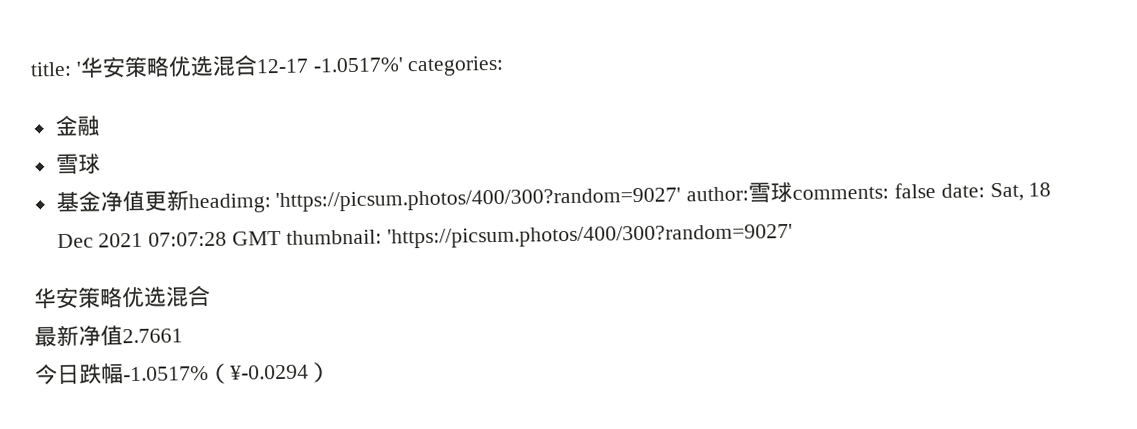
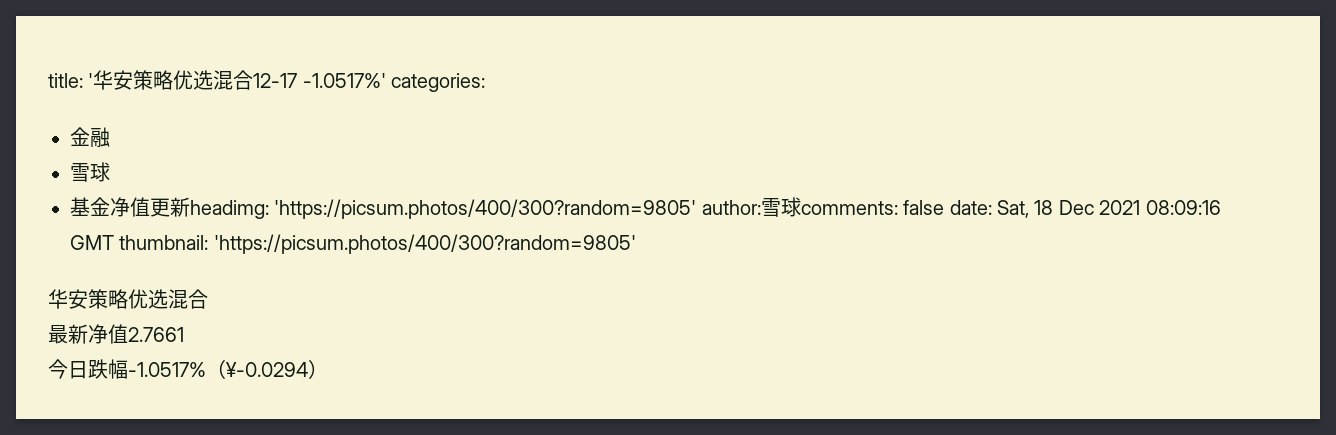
[275,187,682,213] 'https://picsum.photos/400/300?random=9027' -> [274,199,697,219] 'https://picsum.photos/400/300?random=9805'
[148,231,228,247] 07:07:28 -> [1145,200,1221,215] 08:09:16
[386,223,793,249] 'https://picsum.photos/400/300?random=9027' -> [213,234,636,254] 'https://picsum.photos/400/300?random=9805'

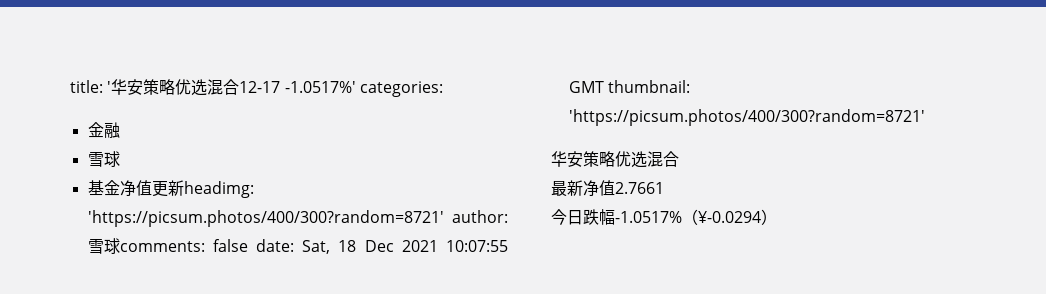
[274,199,697,219] 'https://picsum.photos/400/300?random=9805' -> [87,210,444,227] 'https://picsum.photos/400/300?random=8721'
[1145,200,1221,215] 08:09:16 -> [445,240,508,252] 10:07:55
[213,234,636,254] 'https://picsum.photos/400/300?random=9805' -> [568,109,925,126] 'https://picsum.photos/400/300?random=8721'

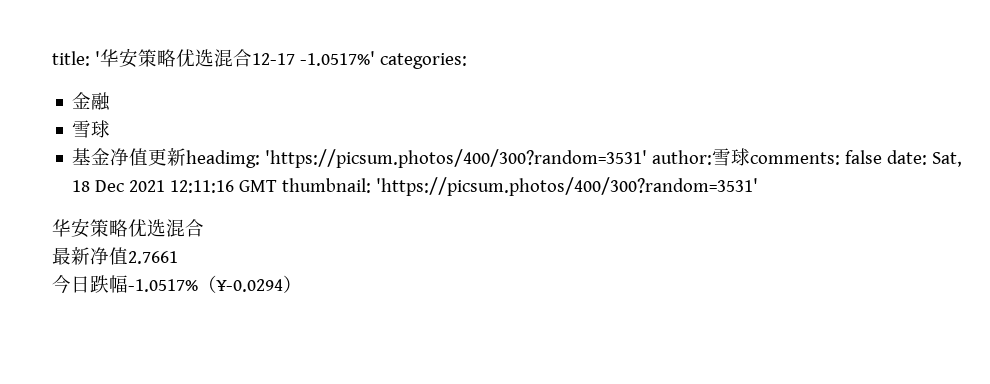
[87,210,444,227] 'https://picsum.photos/400/300?random=8721' -> [265,149,648,168] 'https://picsum.photos/400/300?random=3531'
[445,240,508,252] 10:07:55 -> [170,180,235,193] 12:11:16
[568,109,925,126] 'https://picsum.photos/400/300?random=8721' -> [376,177,759,196] 'https://picsum.photos/400/300?random=3531'

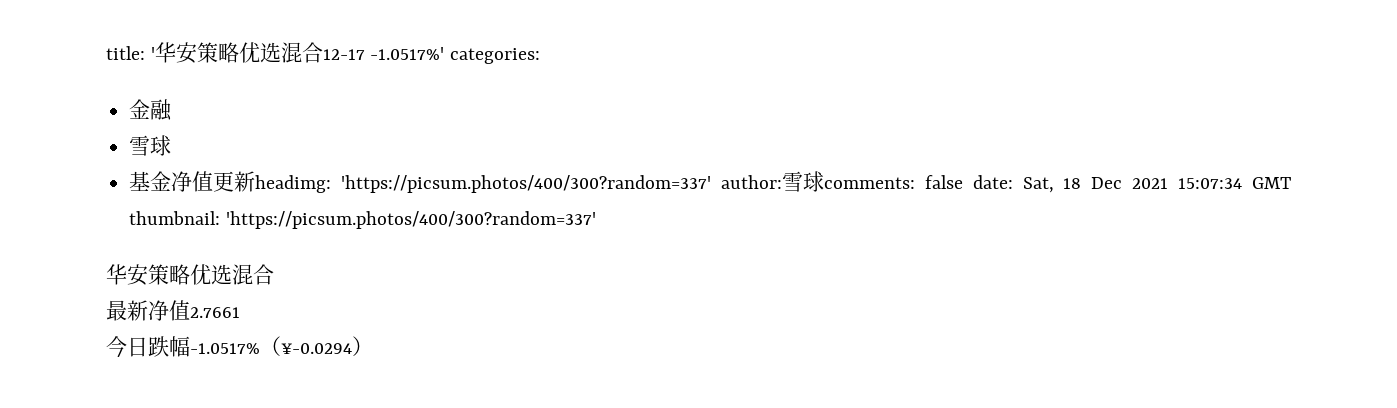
[265,149,648,168] 'https://picsum.photos/400/300?random=3531' -> [340,175,711,193] 'https://picsum.photos/400/300?random=337'
[170,180,235,193] 12:11:16 -> [1178,178,1243,189] 15:07:34
[376,177,759,196] 'https://picsum.photos/400/300?random=3531' -> [225,211,596,229] 'https://picsum.photos/400/300?random=337'

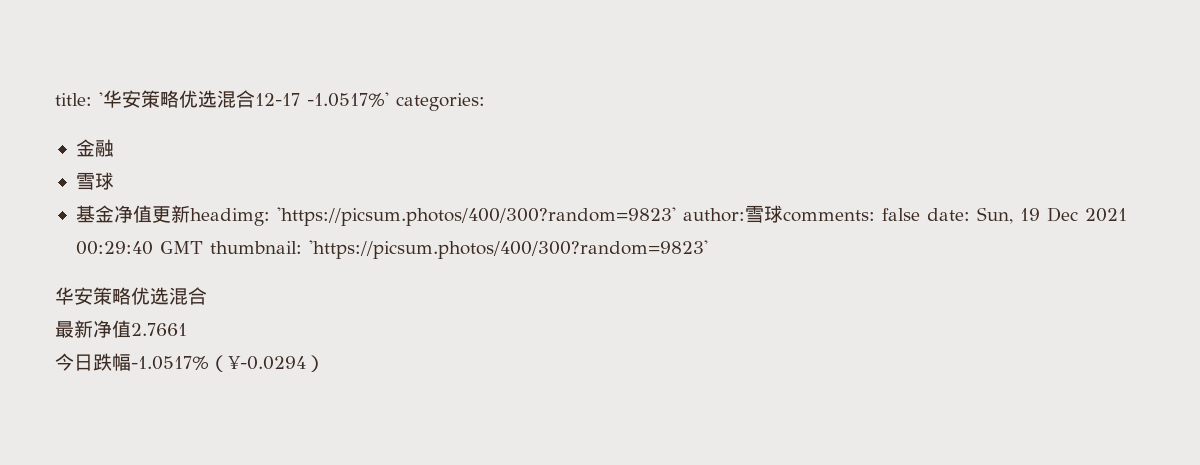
[340,175,711,193] 'https://picsum.photos/400/300?random=337' -> [276,207,676,226] 'https://picsum.photos/400/300?random=9823'
[1022,177,1082,193] Sat, 18 -> [976,207,1040,224] Sun, 19
[1178,178,1243,189] 15:07:34 -> [75,241,153,255] 00:29:40
[225,211,596,229] 'https://picsum.photos/400/300?random=337' -> [308,240,708,259] 'https://picsum.photos/400/300?random=9823'

